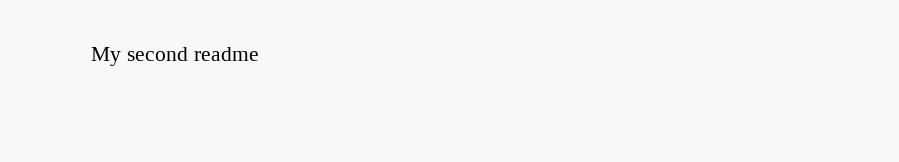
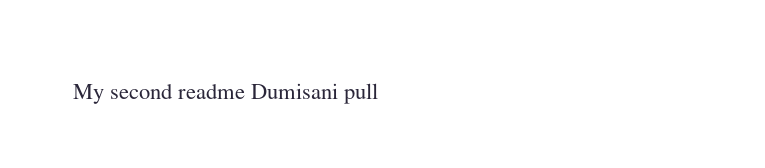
(259, 54) none -> [251,83,379,104] Dumisani pull

